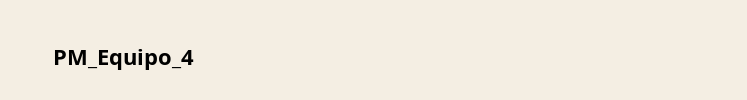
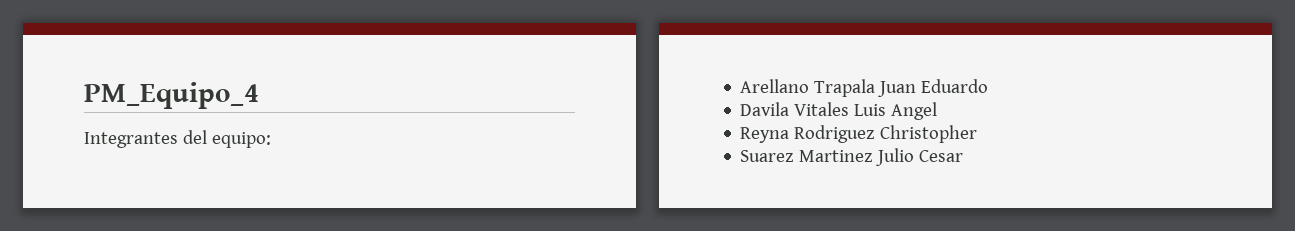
(194, 59) none -> [84,130,271,148] [740,79,989,97] [740,102,938,120] [740,125,978,143] [740,148,964,166] // Integrantes del equipo: // Arellano Trapala Juan Eduardo // Davila Vitales Luis Angel // Reyna Rodriguez Christopher // Suarez Martinez Julio Cesar

